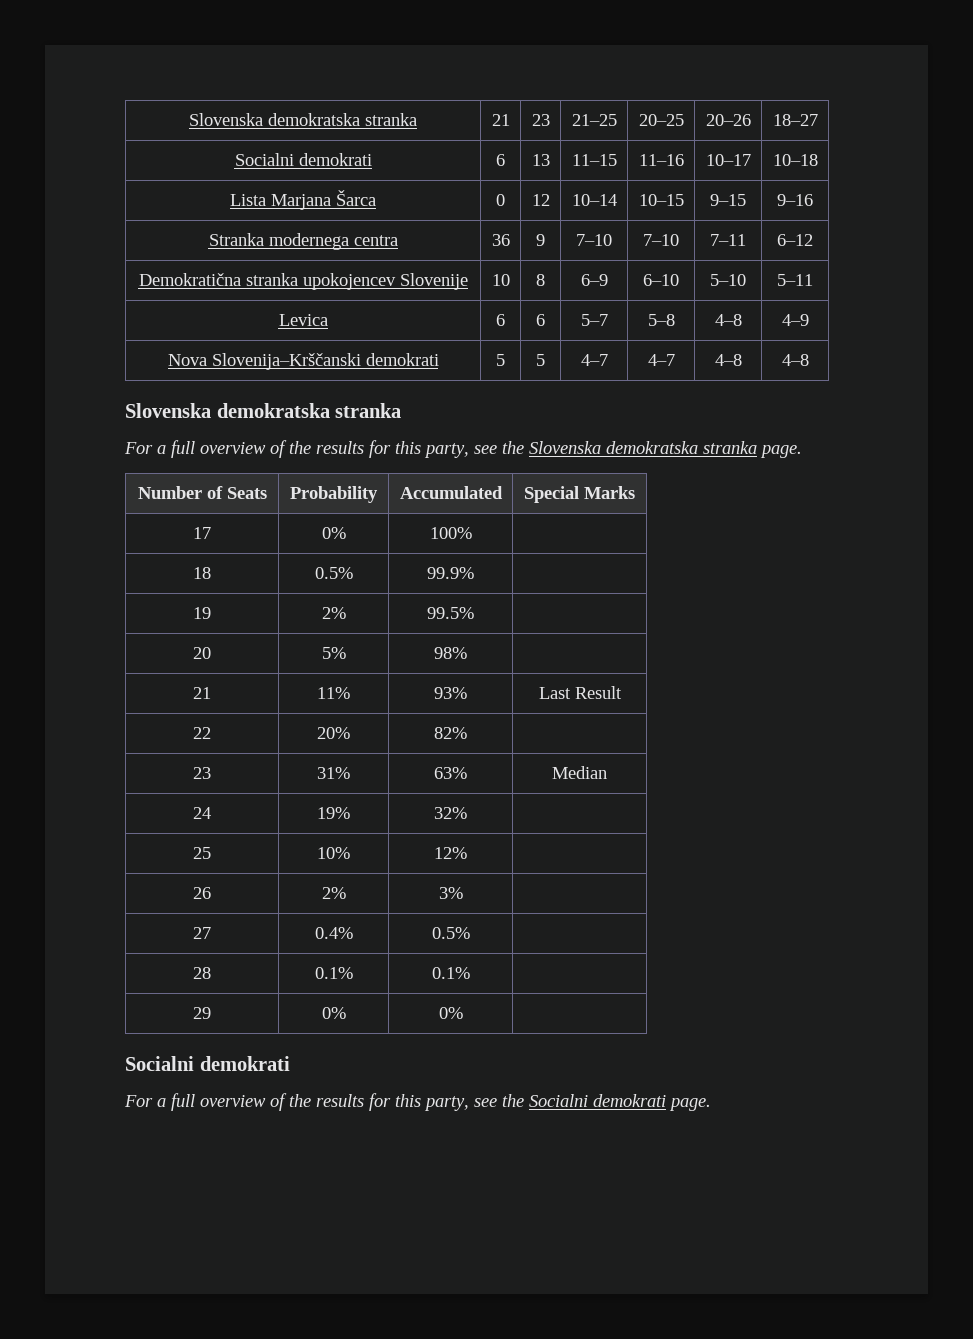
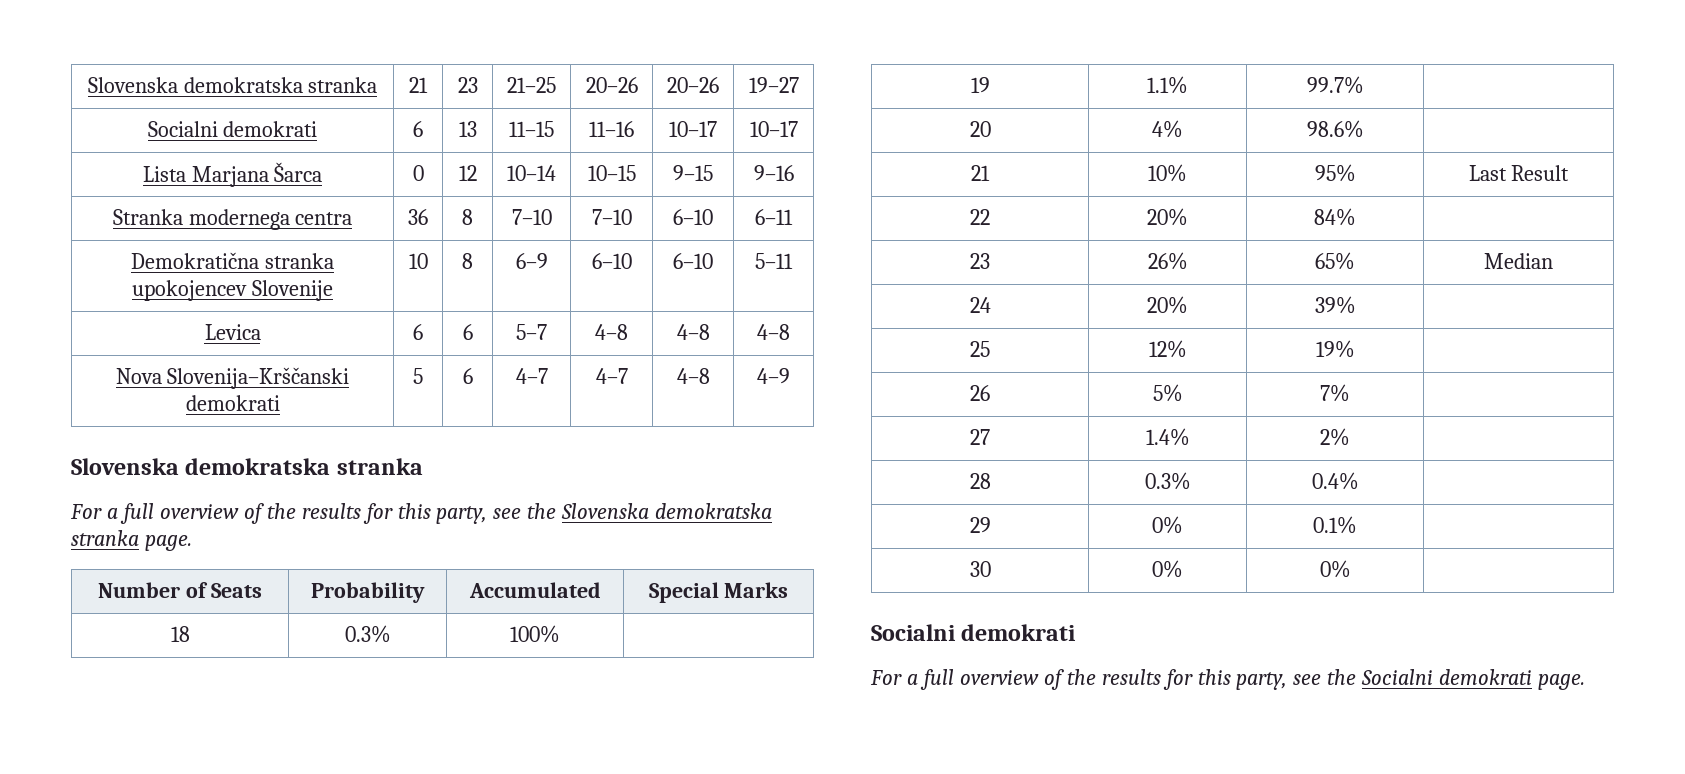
[638,114,684,126] [705,114,751,126] [772,114,818,126] 20–25 | 20–26 | 18–27 -> [585,77,638,93] [667,77,719,93] [748,77,799,93] 20–26 | 20–26 | 19–27
[772,154,818,166] 10–18 -> [749,121,798,137] 10–17
[536,234,545,246] 9 -> [462,209,473,225] 8
[710,234,746,246] [777,234,813,246] 7–11 | 6–12 -> [673,209,713,225] [755,209,793,225] 6–10 | 6–11
[710,274,746,286] 5–10 -> [673,253,713,269] 6–10
[647,314,675,326] [714,314,742,326] [781,314,809,326] 5–8 | 4–8 | 4–9 -> [595,324,628,340] [676,324,710,340] [757,324,790,340] 4–8 | 4–8 | 4–8
[536,354,545,366] 5 -> [462,368,473,384] 6
[781,354,809,366] 4–8 -> [757,368,790,384] 4–9
[193,527,211,539] [321,527,346,539] 17 | 0% -> [170,626,190,642] [344,625,391,643] 18 | 0.3%
[193,567,211,579] [314,567,353,579] [427,567,474,579] // 18 | 0.5% | 99.9% | -> (560, 634) none
[321,607,346,619] [427,607,474,619] 2% | 99.5% -> [1147,76,1188,94] [1306,76,1364,94] 1.1% | 99.7%
[321,647,346,659] [434,647,467,659] [193,687,211,699] [317,687,350,699] [434,687,467,699] 5% | 98% | // 21 | 11% | 93% -> [1152,120,1183,138] [1306,120,1364,138] [971,165,990,181] [1148,164,1187,182] [1314,164,1356,182] 4% | 98.6% | // 21 | 10% | 95%
[434,727,467,739] [193,767,211,779] [317,767,350,779] [434,767,467,779] 82% | // 23 | 31% | 63% -> [1314,208,1356,226] [970,253,990,269] [1147,252,1188,270] [1315,252,1355,270] 84% | // 23 | 26% | 65%
[317,807,350,819] [434,807,467,819] 19% | 32% -> [1147,296,1188,314] [1314,296,1356,314] 20% | 39%
[317,847,350,859] [434,847,467,859] 10% | 12% -> [1148,340,1187,358] [1315,340,1355,358] 12% | 19%
[321,887,346,899] [438,887,463,899] 2% | 3% -> [1152,384,1183,402] [1320,384,1350,402] 5% | 7%
[314,927,353,939] [431,927,470,939] 0.4% | 0.5% -> [1145,428,1190,446] [1320,428,1350,446] 1.4% | 2%
[314,967,353,979] 0.1% -> [1144,472,1191,490] [1311,472,1359,490] [969,517,991,533] [1152,516,1183,534] 0.3% | 0.4% | // 29 | 0%
[193,1007,211,1019] 29 -> [969,561,991,577] 30

